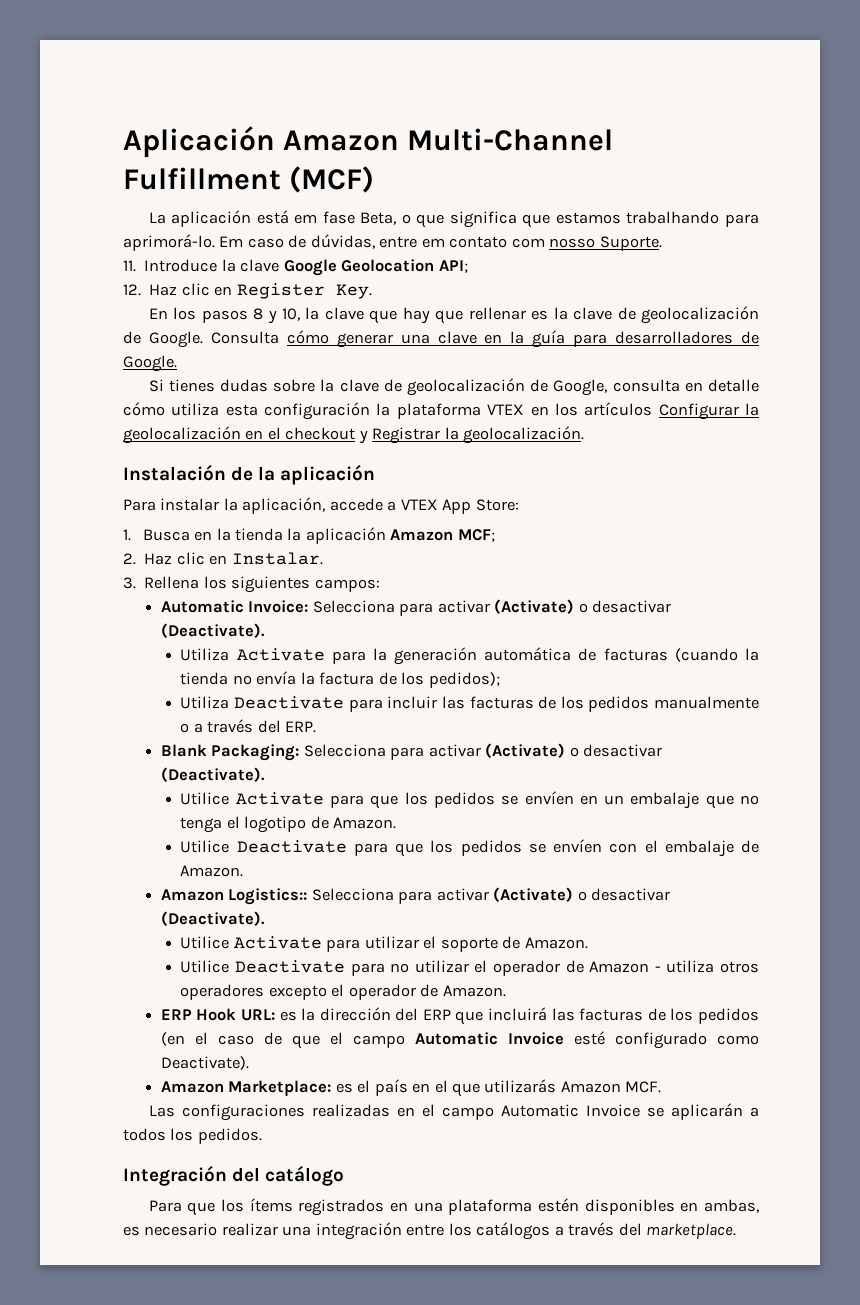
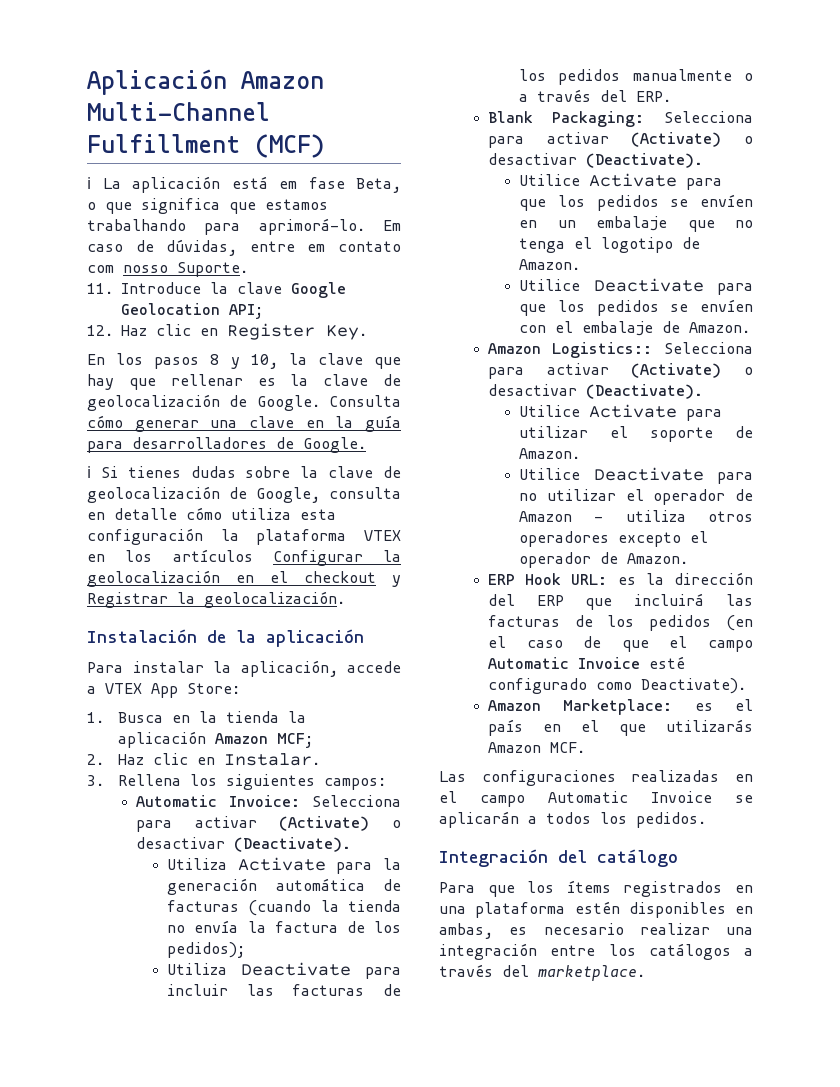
(375, 179) none -> [87,177,91,189] ℹ
(177, 363) none -> [87,466,91,478] ℹ

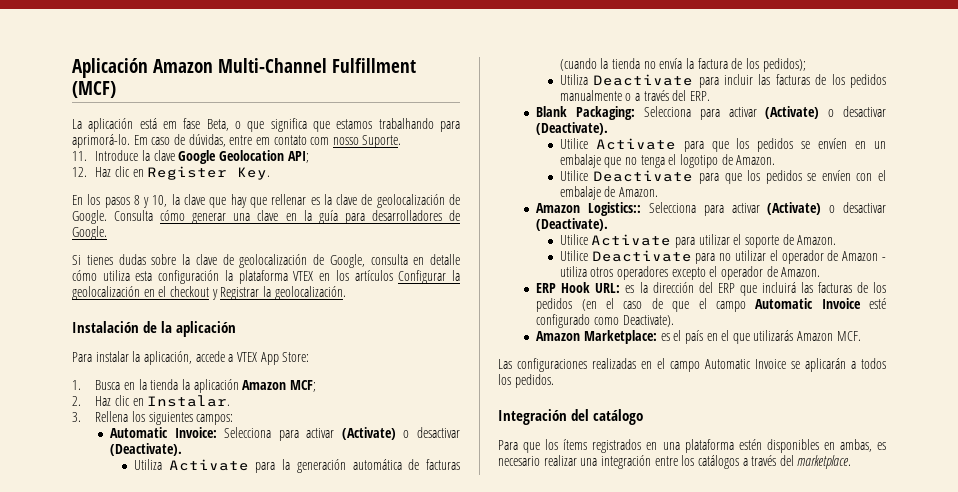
[87,177,91,189] ℹ -> (116, 89) none
[87,466,91,478] ℹ -> (107, 233) none

